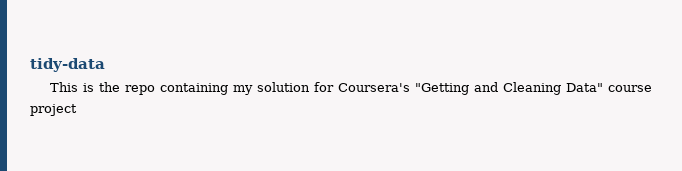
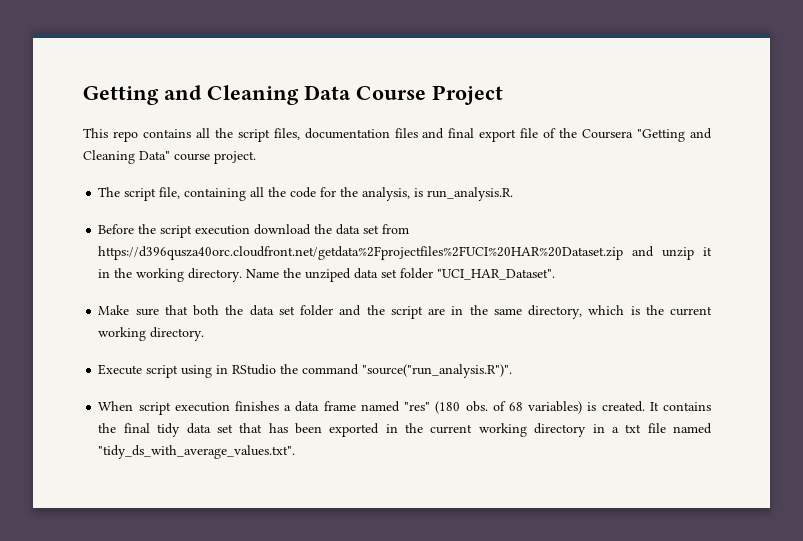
[30,58,105,72] [49,82,410,95] tidy-data // This is the repo containing my solution for Coursera's -> [83,85,503,105] [83,128,634,142] Getting and Cleaning Data Course Project // This repo contains all the script files, documentation files and final export file of the Coursera
[30,104,77,116] project -> [214,151,256,164] [98,187,514,201] [98,224,410,238] [98,246,712,260] [98,268,556,282] [98,305,712,319] [98,327,205,341] [98,364,513,378] [98,401,711,415] [98,423,713,437] [98,445,296,459] project. // The script file, containing all the code for the analysis, is run_analysis.R. // Before the script execution download the data set from https://d396qusza40orc.cloudfront.net/getdata%2Fprojectfiles%2FUCI%20HAR%20Dataset.zip and unzip it in the working directory. Name the unziped data set folder "UCI_HAR_Dataset". // Make sure that both the data set folder and the script are in the same directory, which is the current working directory. // Execute script using in RStudio the command "source("run_analysis.R")". // When script execution finishes a data frame named "res" (180 obs. of 68 variables) is created. It contains the final tidy data set that has been exported in the current working directory in a txt file named "tidy_ds_with_average_values.txt".

